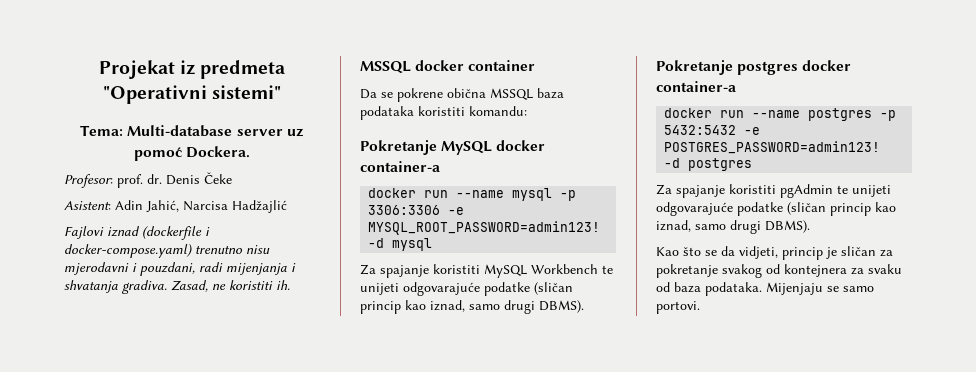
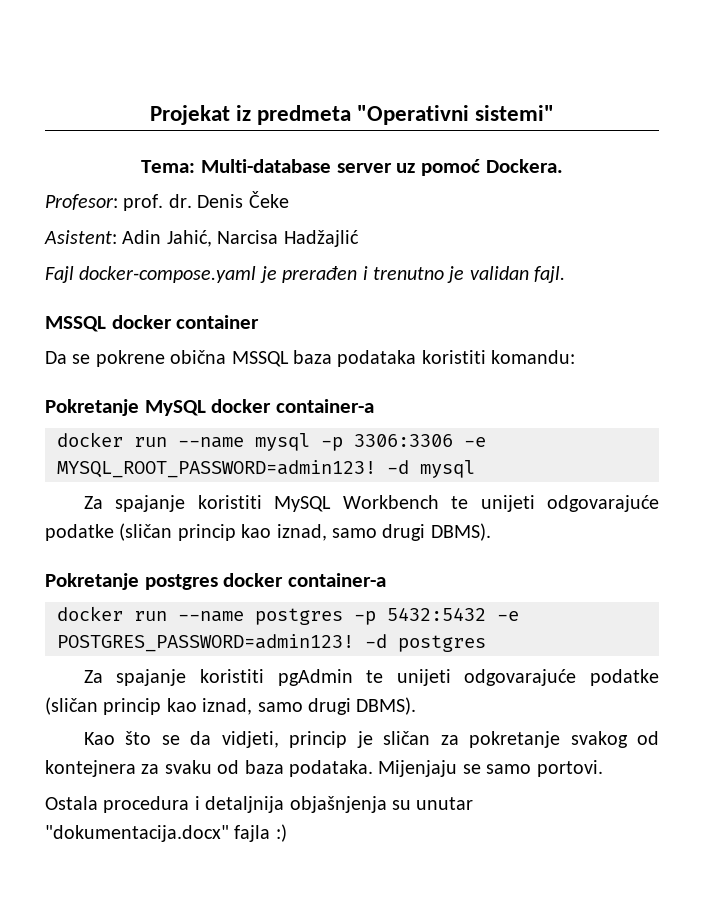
[64,226,210,240] [64,244,270,258] [64,262,296,276] [64,280,290,294] Fajlovi iznad (dockerfile i docker-compose.yaml) trenutno nisu mjerodavni i pouzdani, radi mijenjanja i shvatanja gradiva. Zasad, ne koristiti ih. -> [45,266,566,283] Fajl docker-compose.yaml je prerađen i trenutno je validan fajl.
(700, 307) none -> [45,796,474,813] [45,824,287,842] // Ostala procedura i detaljnija objašnjenja su unutar "dokumentacija.docx" fajla :)

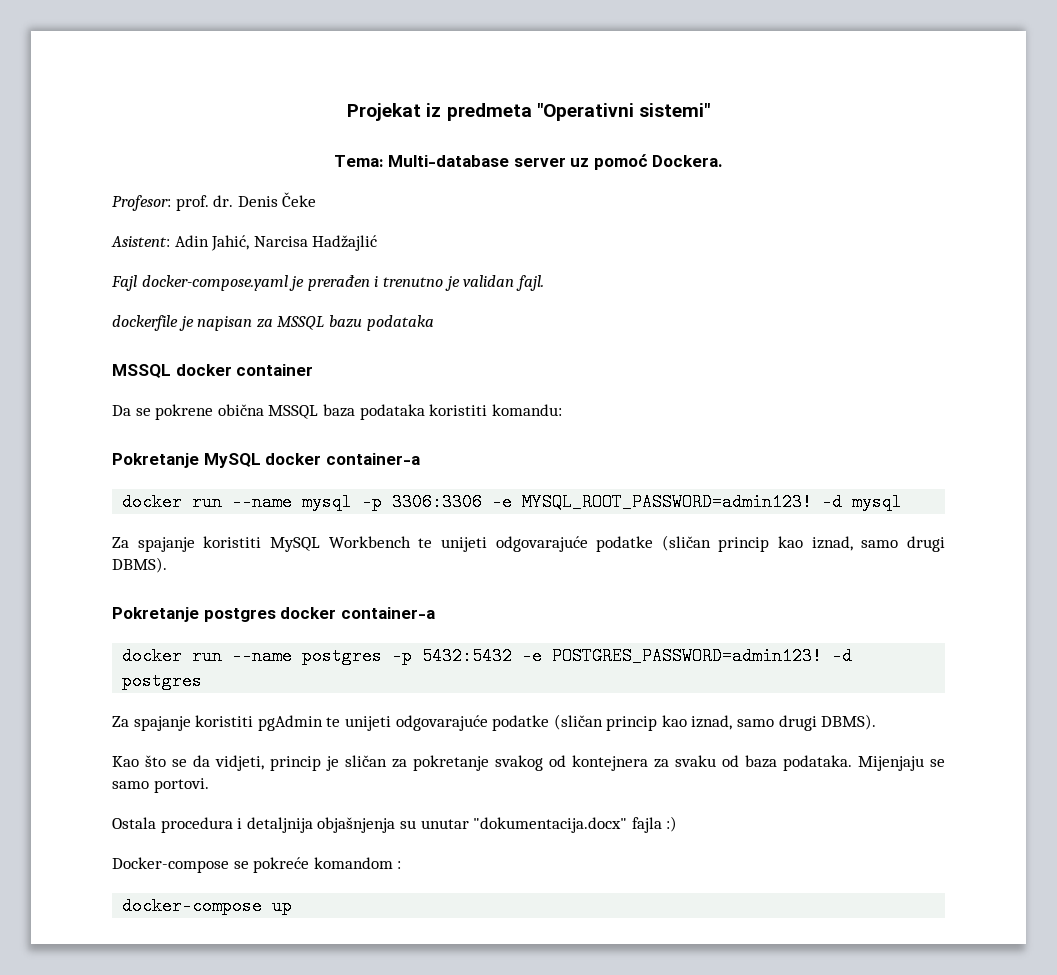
(566, 274) none -> [112,315,434,331] // dockerfile je napisan za MSSQL bazu podataka
(287, 833) none -> [112,857,402,873] [122,897,293,915] // Docker-compose se pokreće komandom : // docker-compose up

